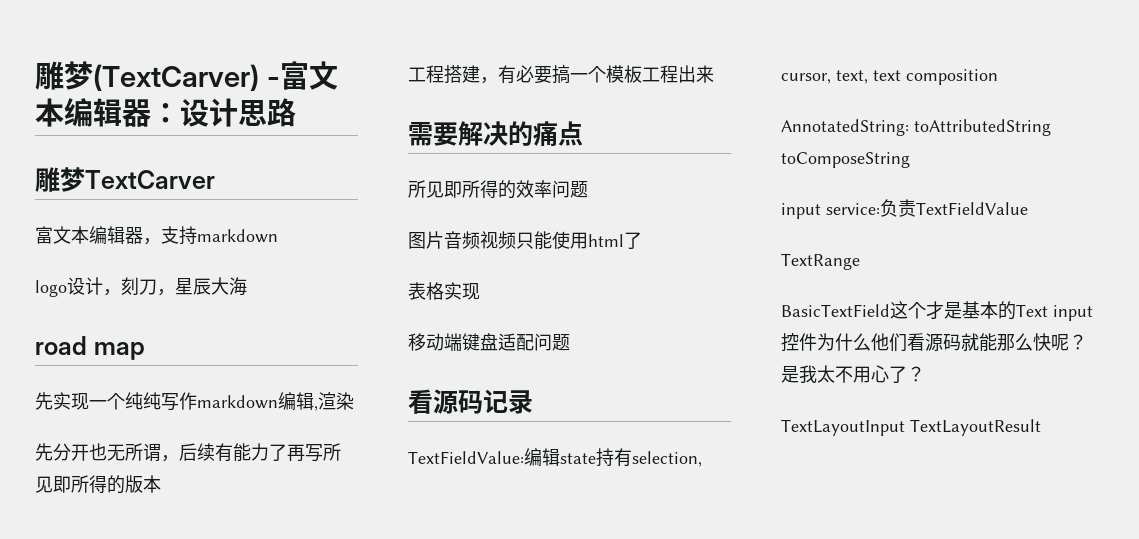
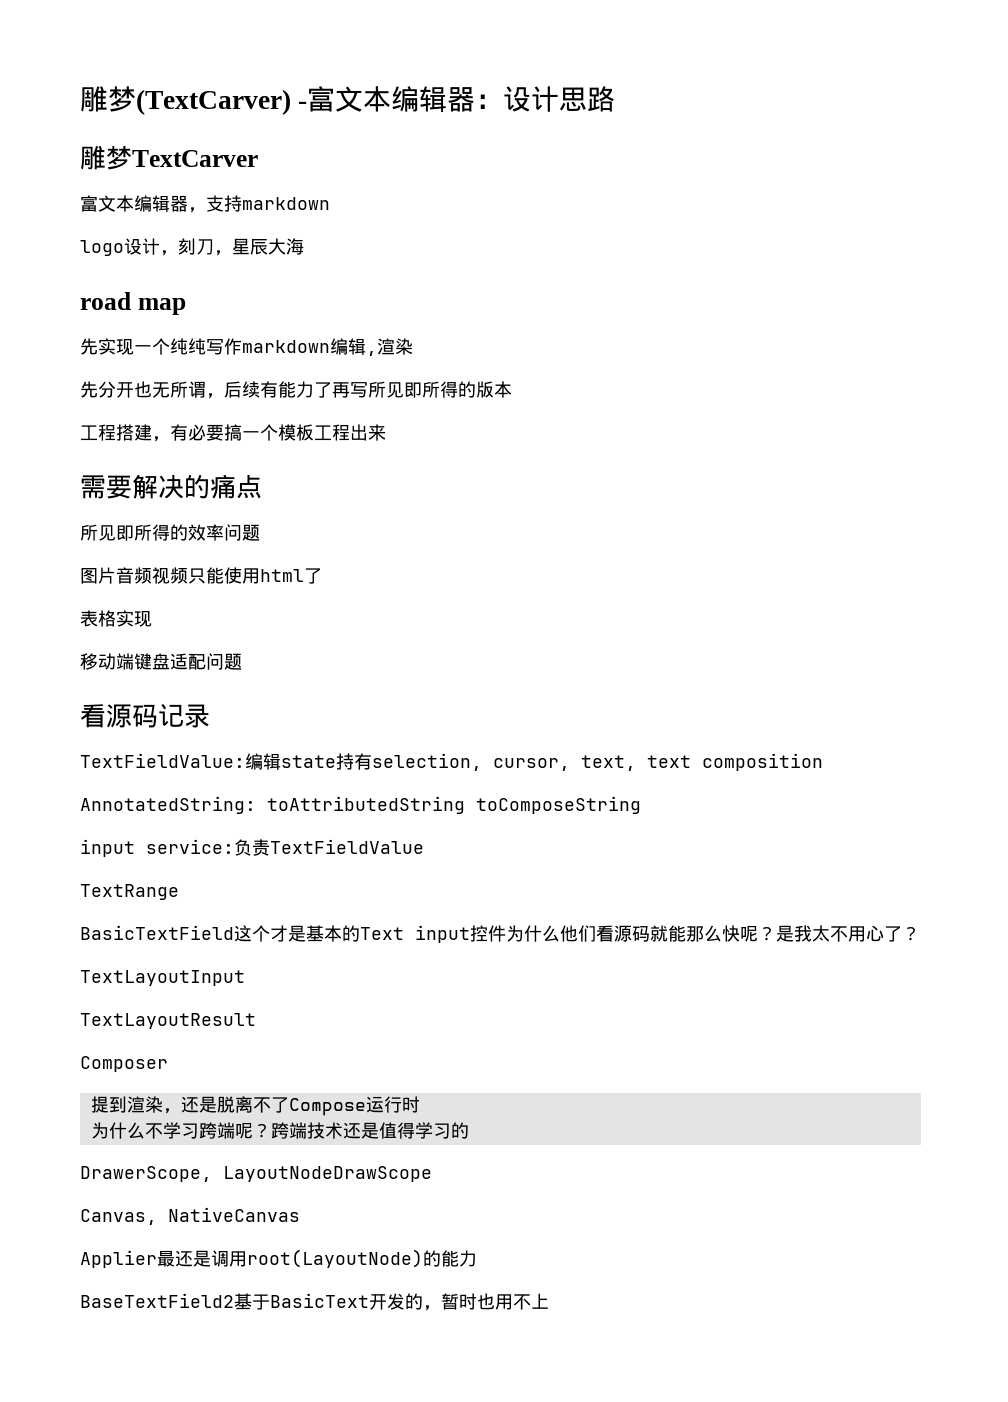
(905, 427) none -> (245, 978) //
(1041, 427) none -> [80,1056,168,1072] [90,1096,420,1116] [90,1122,469,1139] [80,1166,432,1182] [80,1207,300,1225] [80,1249,477,1268] [80,1293,549,1311] // Composer // 提到渲染，还是脱离不了Compose运行时 // 为什么不学习跨端呢？跨端技术还是值得学习的 // DrawerScope, LayoutNodeDrawScope // Canvas, NativeCanvas // Applier最还是调用root(LayoutNode)的能力 // BaseTextField2基于BasicText开发的，暂时也用不上

